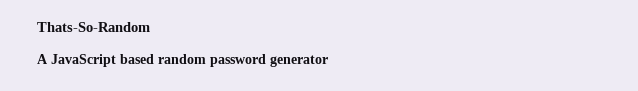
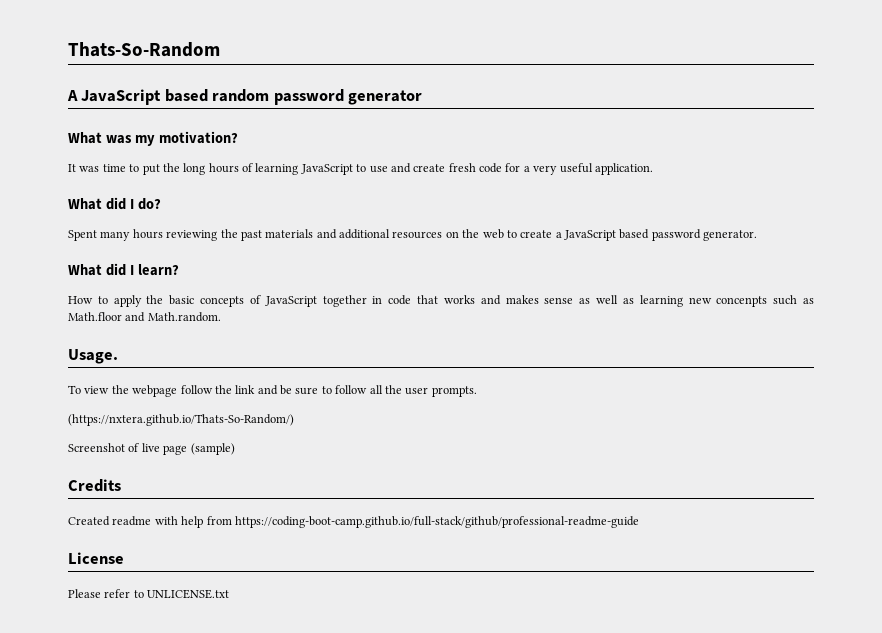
(328, 61) none -> [68,131,238,146] [68,163,653,175] [68,197,161,210] [68,229,758,241] [68,263,179,276] [68,295,815,307] [68,312,221,322] [68,349,118,364] [68,385,477,397] [68,414,294,426] [68,443,235,455] [68,479,121,492] [68,516,639,528] [68,552,124,564] [68,589,230,599] // What was my motivation? // It was time to put the long hours of learning JavaScript to use and create fresh code for a very useful application. // What did I do? // Spent many hours reviewing the past materials and additional resources on the web to create a JavaScript based password generator. // What did I learn? // How to apply the basic concepts of JavaScript together in code that works and makes sense as well as learning new concenpts such as Math.floor and Math.random. // Usage. // To view the webpage follow the link and be sure to follow all the user prompts. // (https://nxtera.github.io/Thats-So-Random/) // Screenshot of live page (sample) // Credits // Created readme with help from https://coding-boot-camp.github.io/full-stack/github/professional-readme-guide // License // Please refer to UNLICENSE.txt

